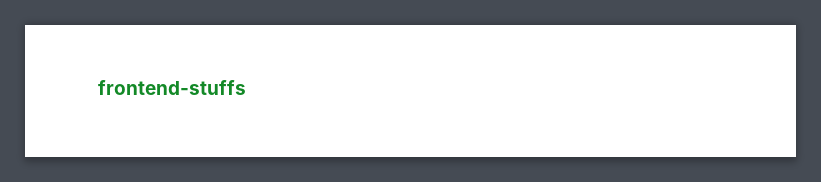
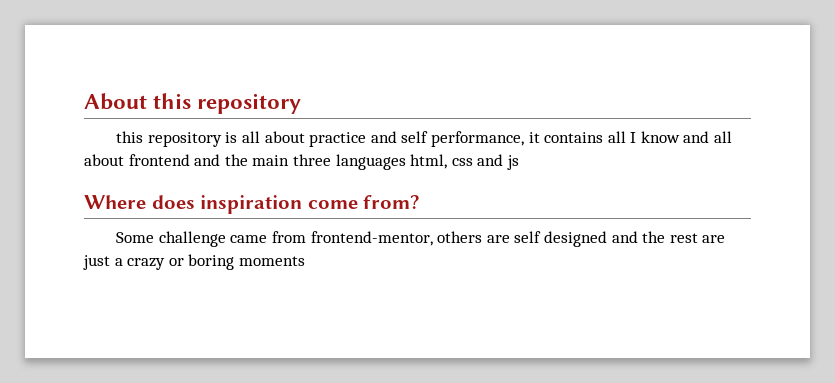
[98,80,246,95] frontend-stuffs -> [84,93,302,114] [116,131,733,147] [84,154,519,170] [84,195,421,214] [116,231,726,247] [83,254,305,270] About this repository // this repository is all about practice and self performance, it contains all I know and all about frontend and the main three languages html, css and js // Where does inspiration come from? // Some challenge came from frontend-mentor, others are self designed and the rest are just a crazy or boring moments

